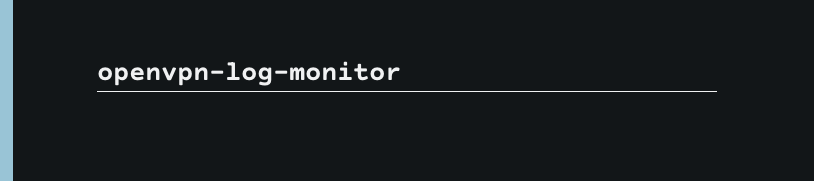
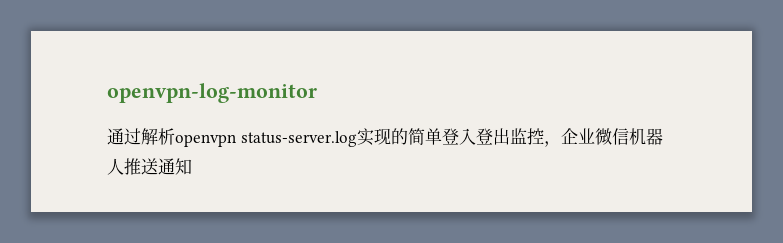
(401, 73) none -> [107,128,663,147] [107,158,192,175] // 通过解析openvpn status-server.log实现的简单登入登出监控，企业微信机器人推送通知

